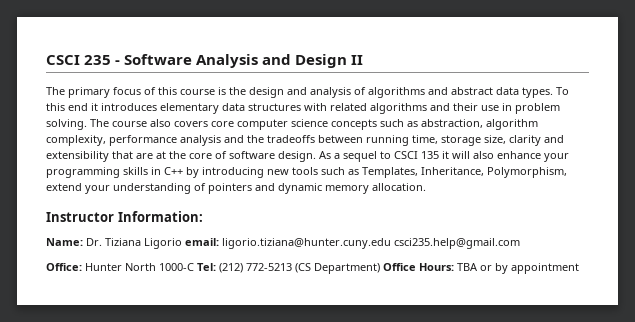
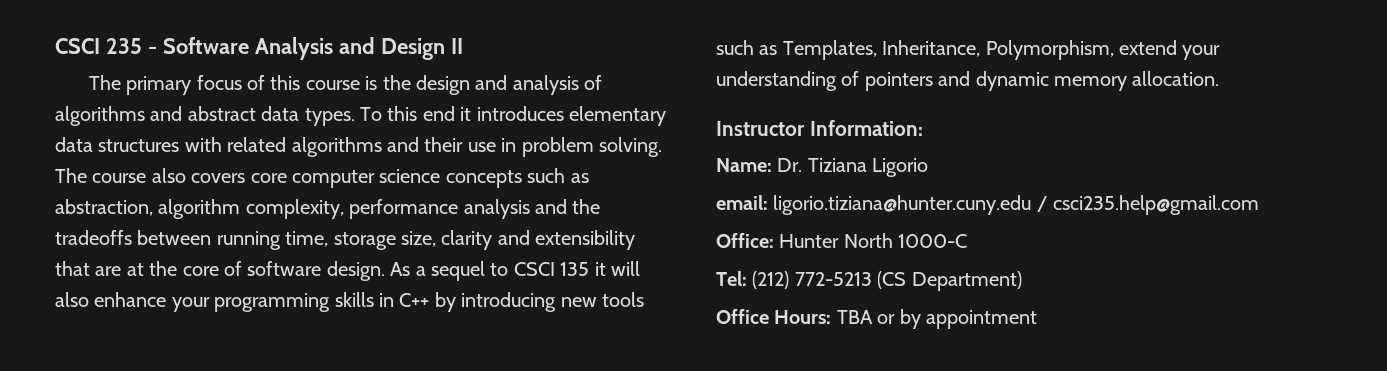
(182, 243) none -> (929, 167) //
(391, 243) none -> [1036,196,1048,212] /
(194, 267) none -> (968, 241) //
(380, 268) none -> (1022, 281) //

